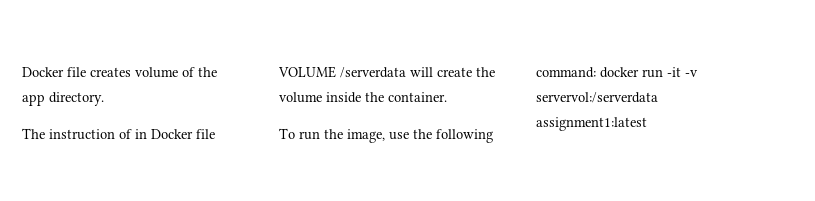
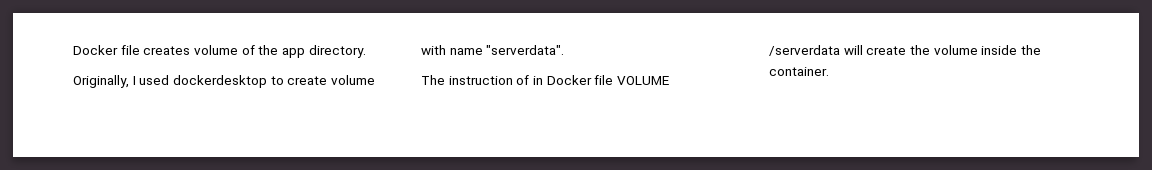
(104, 99) none -> [73,75,375,88] [421,45,565,55] // Originally, I used dockerdesktop to create volume with name "serverdata".
[279,128,493,143] [536,67,698,78] [536,92,658,103] [536,117,647,131] // To run the image, use the following command: docker run -it -v servervol:/serverdata assignment1:latest -> (829, 71) none

